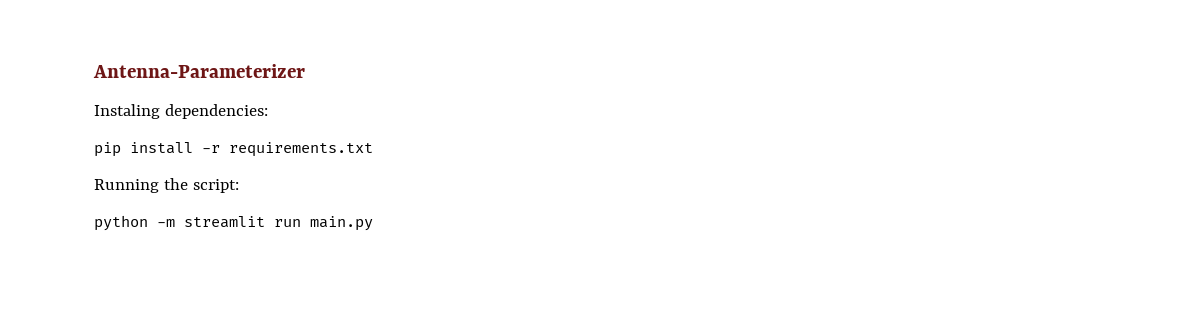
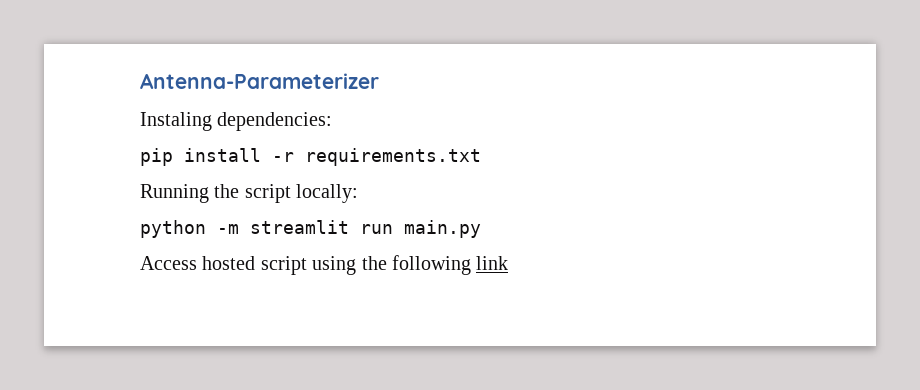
[192,179,239,193] script: -> [244,184,359,203] script locally:
(373, 223) none -> [140,255,509,275] // Access hosted script using the following link

